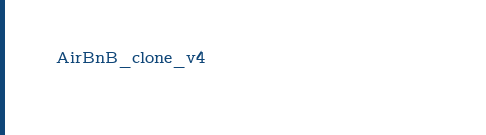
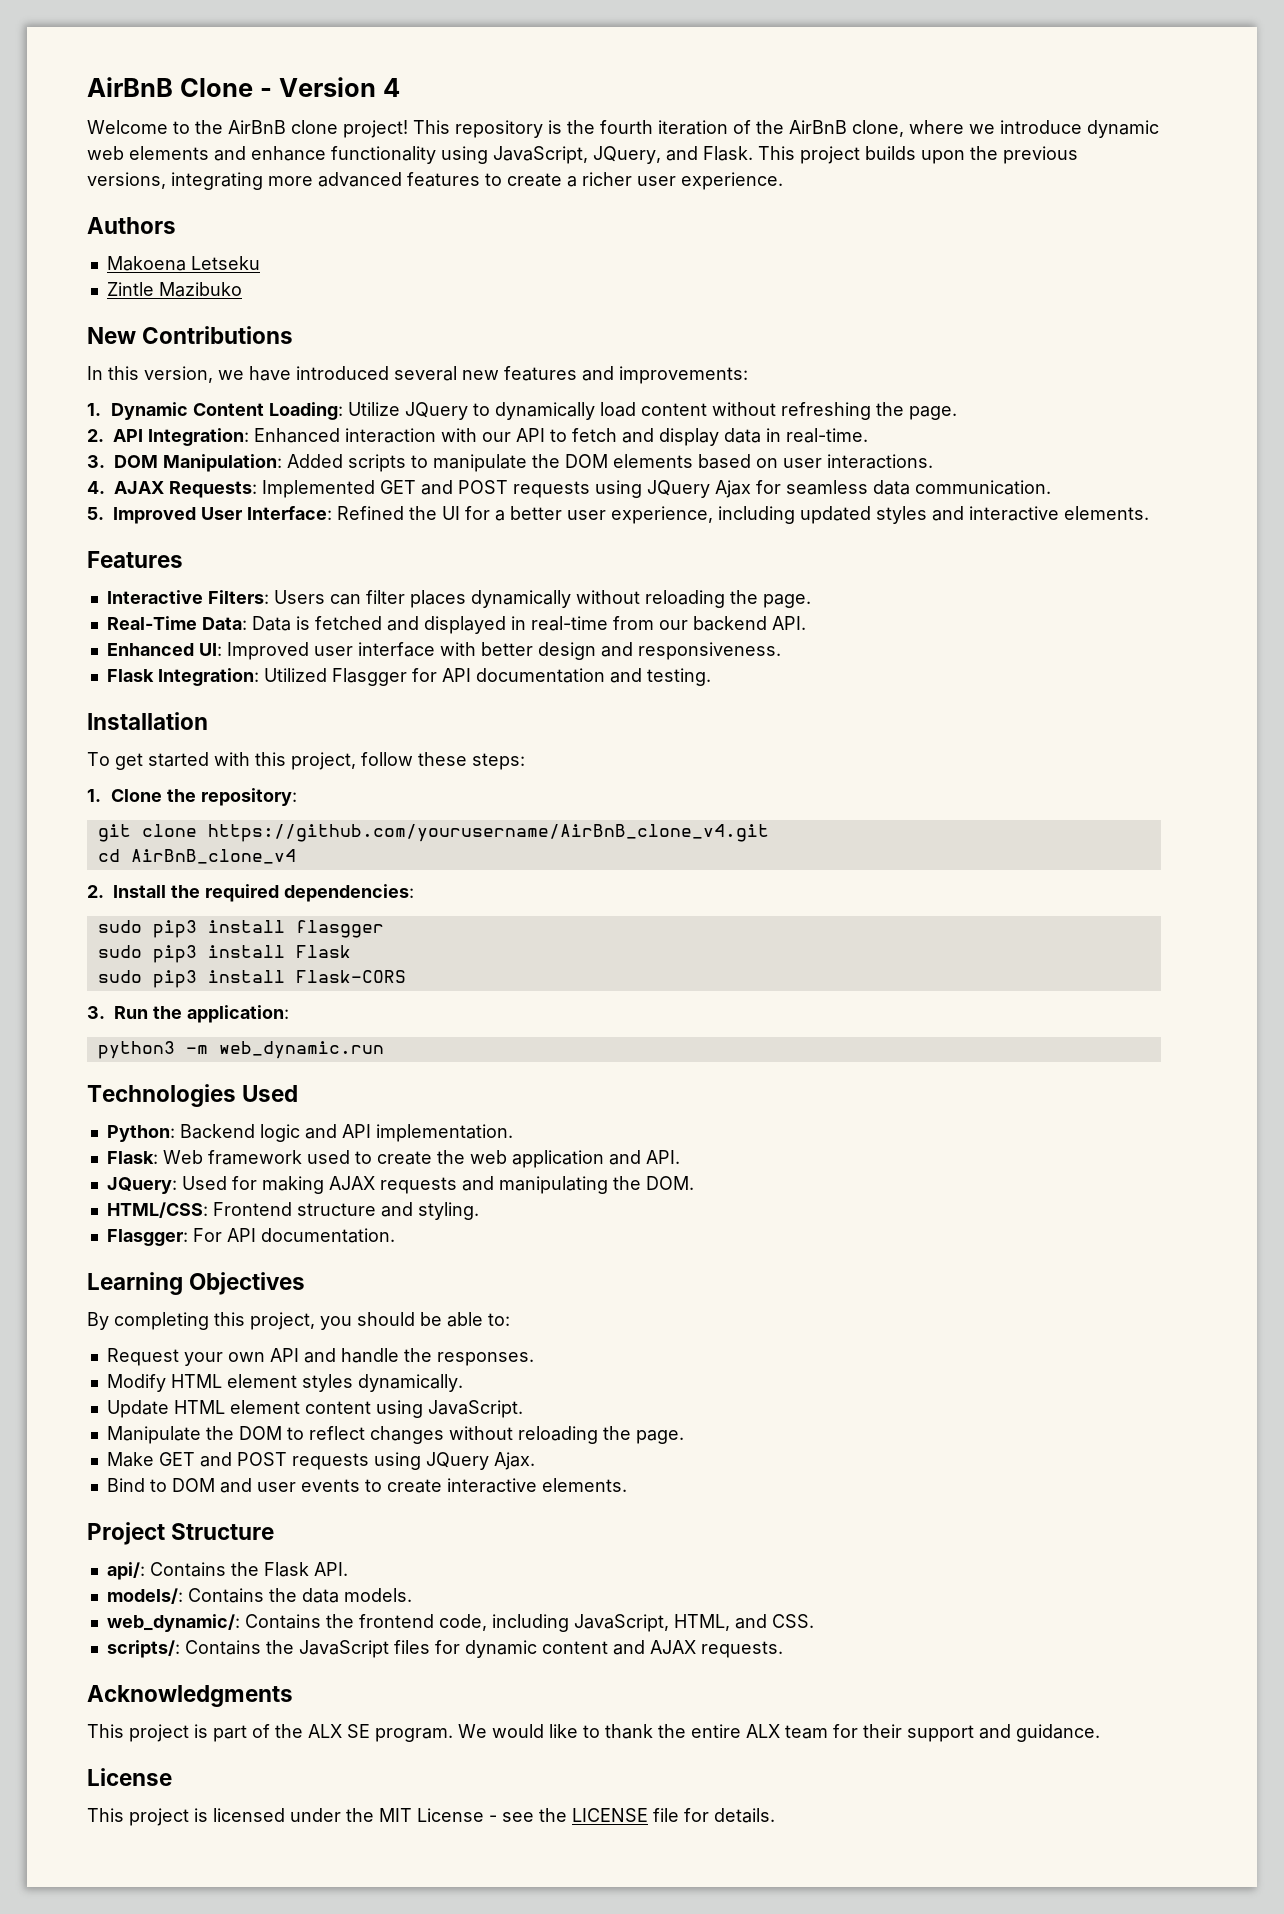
[56,50,205,68] AirBnB_clone_v4 -> [87,77,400,97] [87,120,1159,138] [87,146,1078,164] [87,172,783,190] [87,217,176,234] [106,256,260,271] [106,282,242,297] [87,326,294,344] [87,366,748,384] [87,402,957,420] [87,428,868,446] [87,454,933,472] [87,480,1051,498] [87,506,1149,524] [87,551,183,568] [106,590,811,608] [106,616,806,634] [106,642,781,660] [106,668,711,686] [87,712,208,730] [87,752,525,770] [87,788,297,806] [97,824,769,842] [97,849,296,864] [87,884,414,902] [97,920,384,938] [97,945,351,963] [97,970,406,988] [87,1005,289,1023] [97,1041,384,1059] [87,1084,299,1107] [106,1124,513,1142] [106,1150,680,1168] [106,1176,694,1194] [106,1202,479,1220] [106,1228,395,1246] [87,1272,306,1295] [87,1312,510,1330] [106,1348,534,1366] [106,1374,463,1392] [106,1400,523,1418] [106,1426,684,1444] [106,1452,535,1470] [106,1478,627,1493] [87,1522,275,1545] [106,1562,348,1580] [106,1588,412,1604] [106,1614,814,1632] [106,1640,783,1658] [87,1685,293,1707] [87,1724,1100,1742] [87,1768,172,1786] [87,1808,775,1826] AirBnB Clone - Version 4 // Welcome to the AirBnB clone project! This repository is the fourth iteration of the AirBnB clone, where we introduce dynamic web elements and enhance functionality using JavaScript, JQuery, and Flask. This project builds upon the previous versions, integrating more advanced features to create a richer user experience. // Authors // Makoena Letseku // Zintle Mazibuko // New Contributions // In this version, we have introduced several new features and improvements: // 1. Dynamic Content Loading: Utilize JQuery to dynamically load content without refreshing the page. // 2. API Integration: Enhanced interaction with our API to fetch and display data in real-time. // 3. DOM Manipulation: Added scripts to manipulate the DOM elements based on user interactions. // 4. AJAX Requests: Implemented GET and POST requests using JQuery Ajax for seamless data communication. // 5. Improved User Interface: Refined the UI for a better user experience, including updated styles and interactive elements. // Features // Interactive Filters: Users can filter places dynamically without reloading the page. // Real-Time Data: Data is fetched and displayed in real-time from our backend API. // Enhanced UI: Improved user interface with better design and responsiveness. // Flask Integration: Utilized Flasgger for API documentation and testing. // Installation // To get started with this project, follow these steps: // 1. Clone the repository: // git clone https://github.com/yourusername/AirBnB_clone_v4.git // cd AirBnB_clone_v4 // 2. Install the required dependencies: // sudo pip3 install flasgger // sudo pip3 install Flask // sudo pip3 install Flask-CORS // 3. Run the application: // python3 -m web_dynamic.run // Technologies Used // Python: Backend logic and API implementation. // Flask: Web framework used to create the web application and API. // JQuery: Used for making AJAX requests and manipulating the DOM. // HTML/CSS: Frontend structure and styling. // Flasgger: For API documentation. // Learning Objectives // By completing this project, you should be able to: // Request your own API and handle the responses. // Modify HTML element styles dynamically. // Update HTML element content using JavaScript. // Manipulate the DOM to reflect changes without reloading the page. // Make GET and POST requests using JQuery Ajax. // Bind to DOM and user events to create interactive elements. // Project Structure // api/: Contains the Flask API. // models/: Contains the data models. // web_dynamic/: Contains the frontend code, including JavaScript, HTML, and CSS. // scripts/: Contains the JavaScript files for dynamic content and AJAX requests. // Acknowledgments // This project is part of the ALX SE program. We would like to thank the entire ALX team for their support and guidance. // License // This project is licensed under the MIT License - see the LICENSE file for details.

